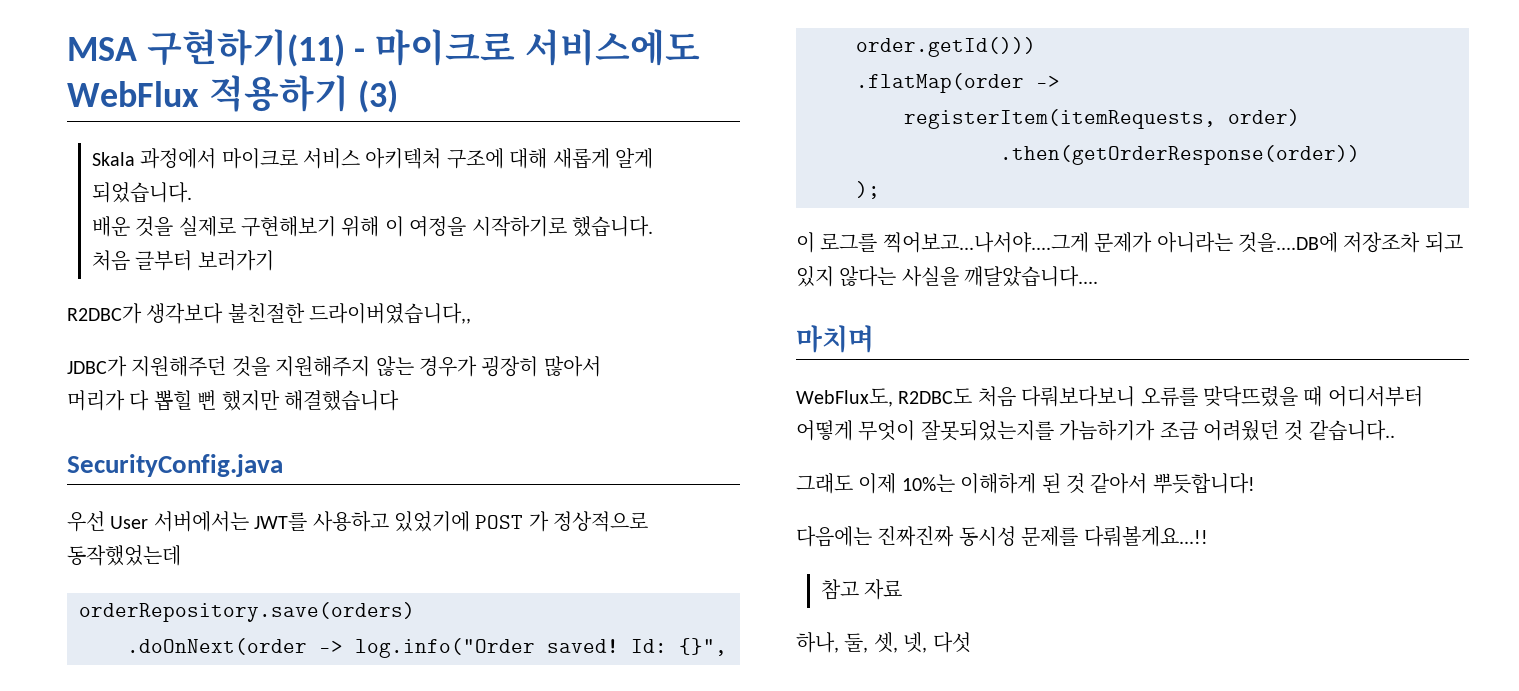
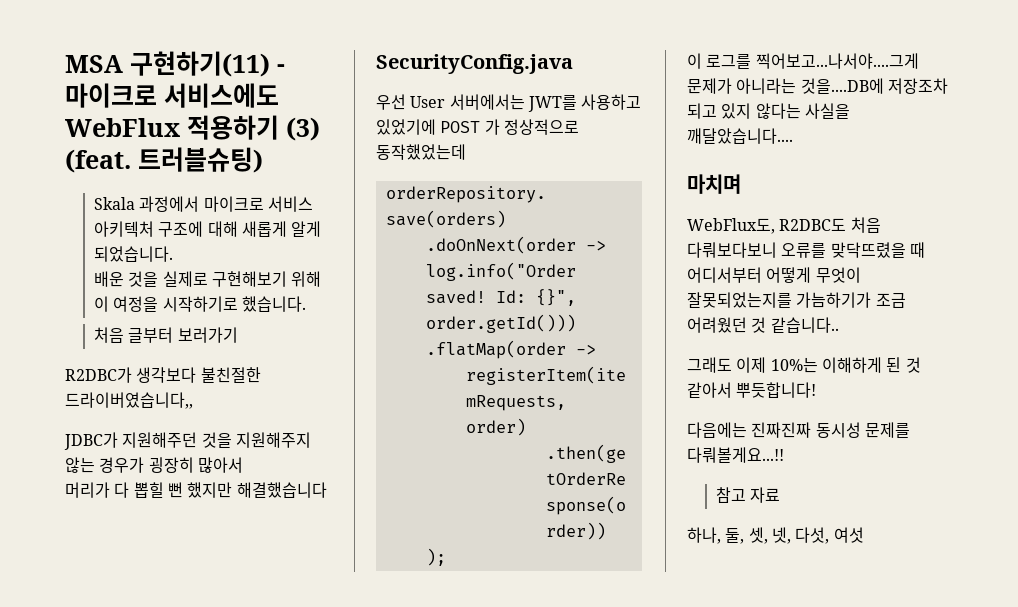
(399, 96) none -> [65,147,263,173] (feat. 트러블슈팅)
[932,632,971,653] 다섯 -> [795,527,864,544] 다섯, 여섯

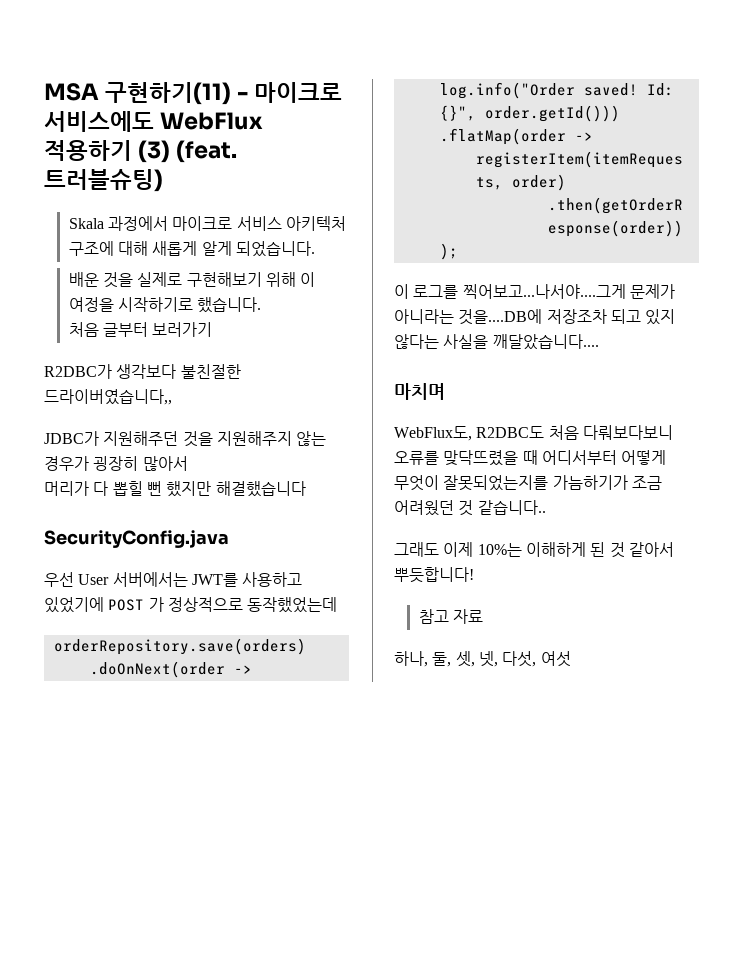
[687,422,910,438] [687,447,784,463] // 다음에는 진짜진짜 동시성 문제를 다뤄볼게요...!! -> (474, 575) none

